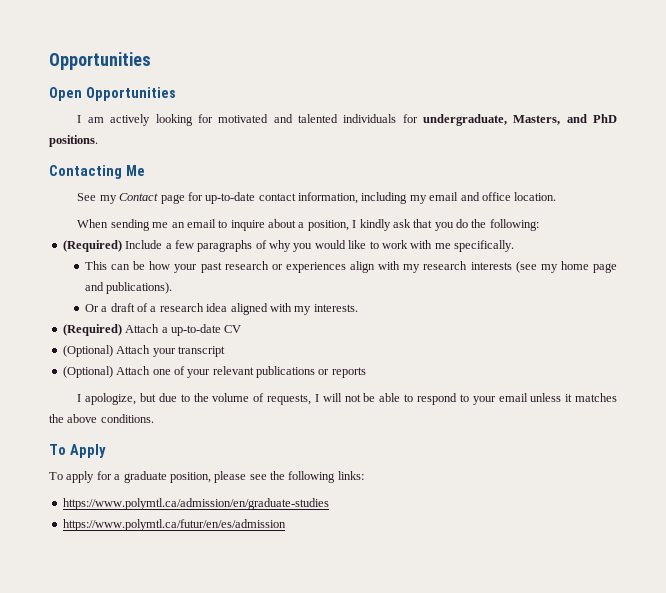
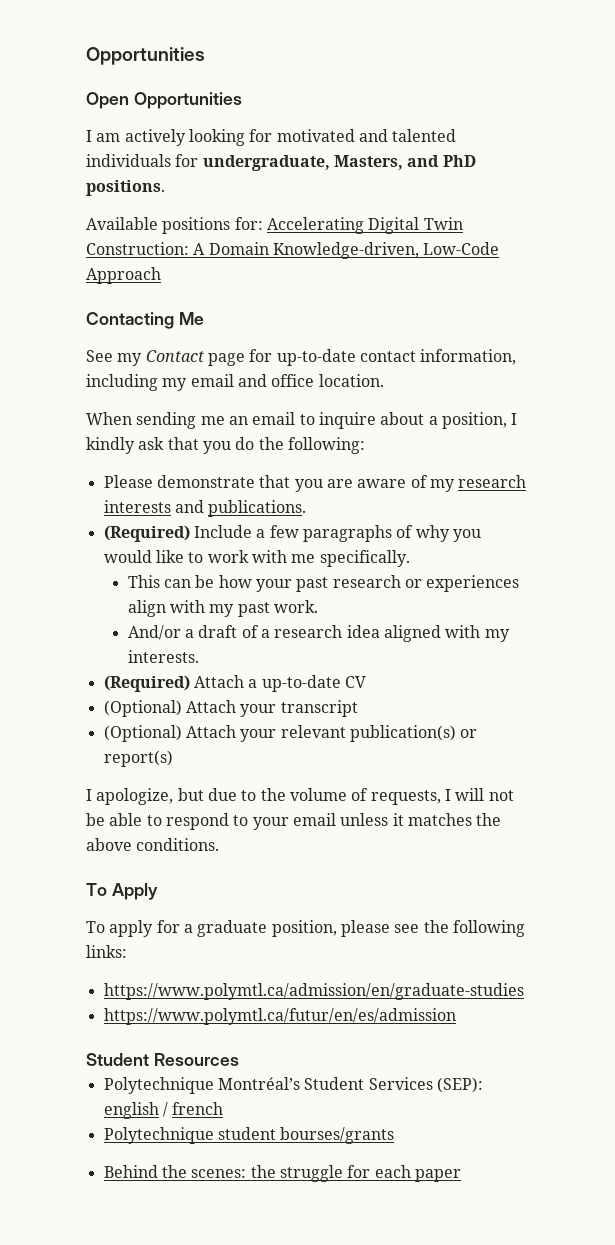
(98, 141) none -> [86,217,463,234] [86,242,500,259] [86,267,161,284] // Available positions for: Accelerating Digital Twin Construction: A Domain Knowledge-driven, Low-Code Approach
(539, 225) none -> [103,475,527,492] [103,500,307,517] // Please demonstrate that you are aware of my research interests and publications.
[423,261,617,273] [84,282,173,294] [84,304,99,312] research interests (see my home page and publications). // Or -> [237,600,318,617] [127,625,181,640] past work. // And/or
[152,366,366,378] one of your relevant publications or reports -> [240,725,478,742] [103,750,173,767] your relevant publication(s) or report(s)
(286, 525) none -> [86,1053,239,1066] [103,1077,483,1094] [103,1102,224,1119] [103,1127,395,1144] [103,1165,461,1182] // Student Resources // Polytechnique Montréal’s Student Services (SEP): english / french // Polytechnique student bourses/grants // Behind the scenes: the struggle for each paper

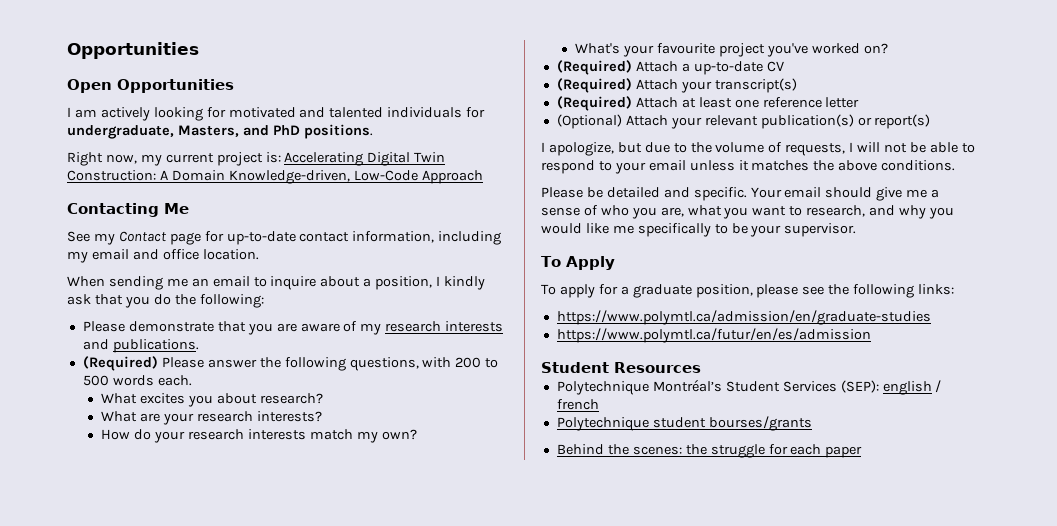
[86,217,263,234] Available positions for: -> [67,152,281,166] Right now, my current project is:
[193,525,481,542] [103,550,410,567] [127,575,520,592] [127,600,318,617] [127,625,510,642] [127,650,199,663] Include a few paragraphs of why you would like to work with me specifically. // This can be how your past research or experiences align with my past work. // And/or a draft of a research idea aligned with my interests. -> [161,357,499,371] [82,375,192,386] [101,393,323,407] [101,411,322,425] [101,429,417,443] [575,43,888,57] Please answer the following questions, with 200 to 500 words each. // What excites you about research? // What are your research interests? // How do your research interests match my own? // What's your favourite project you've worked on?
[103,700,358,717] (Optional) Attach your transcript -> [556,78,797,93] [556,96,860,111] (Required) Attach your transcript(s) // (Required) Attach at least one reference letter
(220, 844) none -> [541,187,940,201] [541,205,954,219] [541,223,857,237] // Please be detailed and specific. Your email should give me a sense of who you are, what you want to research, and why you would like me specifically to be your supervisor.

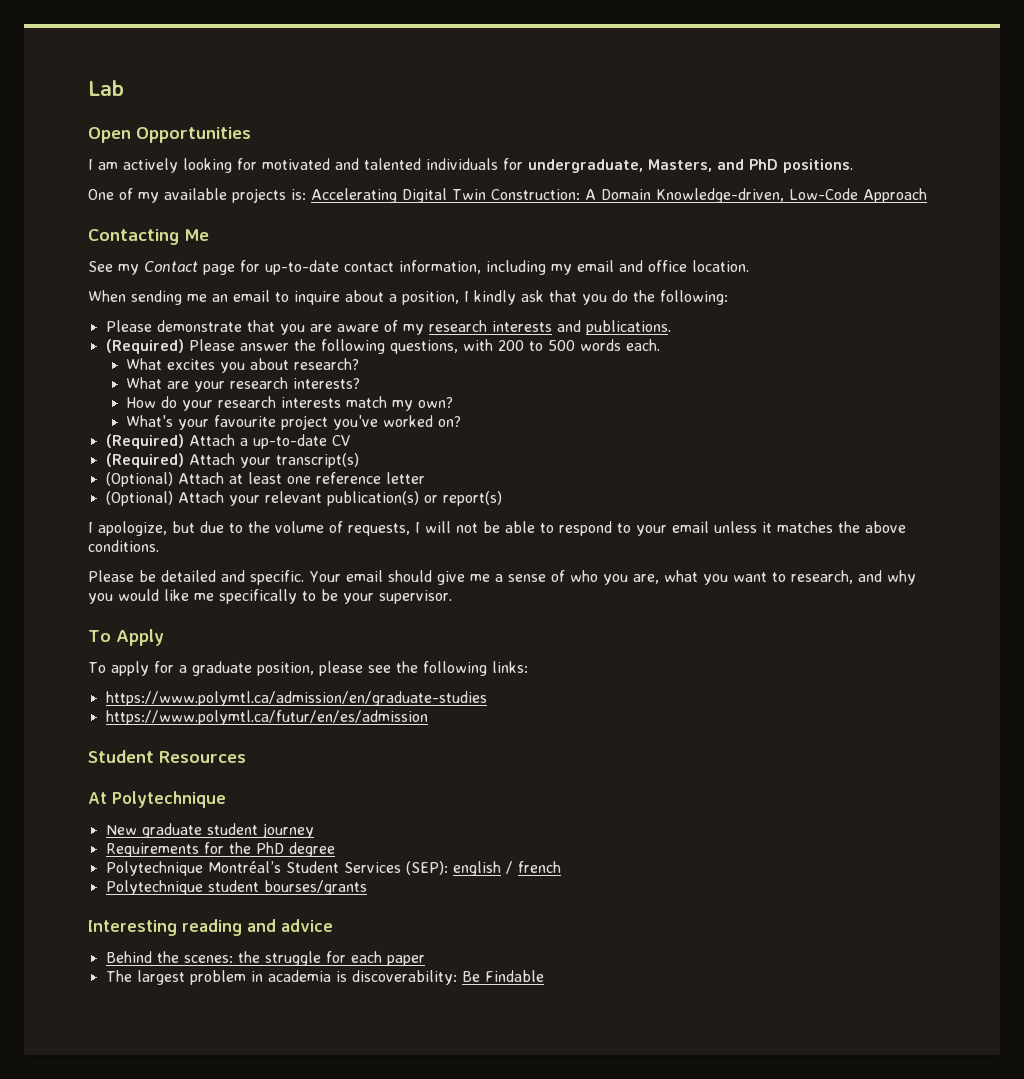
[67,42,199,59] Opportunities -> [88,80,124,96] Lab
[67,152,263,166] Right now, my current project -> [88,188,286,203] One of my available projects
[556,96,632,111] (Required) -> [105,472,173,487] (Optional)
(701, 367) none -> [88,791,226,808] [105,823,314,838] [105,842,335,857] // At Polytechnique // New graduate student journey // Requirements for the PhD degree
(812, 423) none -> [88,919,333,936] // Interesting reading and advice
(863, 452) none -> [105,970,544,985] // The largest problem in academia is discoverability: Be Findable

